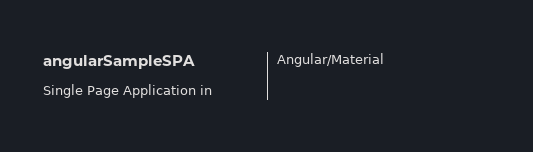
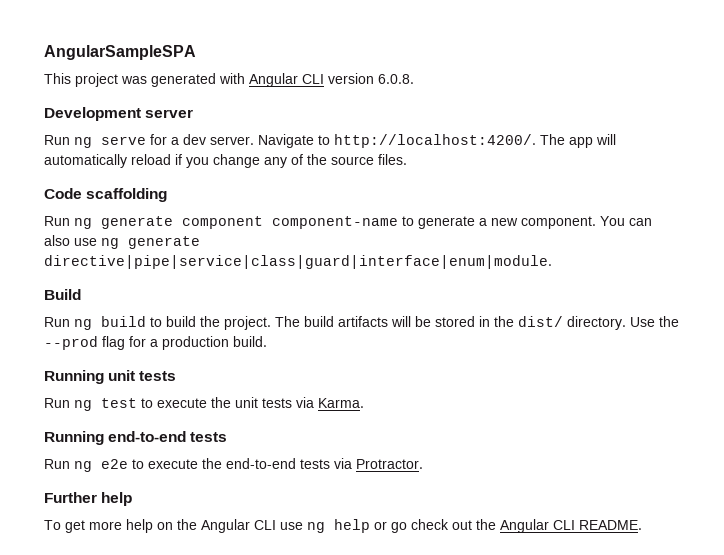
[43,55,195,69] [43,84,212,98] [277,53,384,67] angularSampleSPA // Single Page Application in Angular/Material -> [44,45,196,60] [44,73,414,87] [44,107,194,121] [44,134,616,148] [44,154,407,168] [44,188,168,202] [44,216,652,229] [44,235,200,249] [44,255,552,269] [44,289,81,300] [44,316,679,330] [44,336,267,350] [44,370,177,384] [44,397,364,411] [44,431,228,445] [44,458,423,472] [44,492,133,506] [44,519,642,533] AngularSampleSPA // This project was generated with Angular CLI version 6.0.8. // Development server // Run ng serve for a dev server. Navigate to http://localhost:4200/. The app will automatically reload if you change any of the source files. // Code scaffolding // Run ng generate component component-name to generate a new component. You can also use ng generate directive|pipe|service|class|guard|interface|enum|module. // Build // Run ng build to build the project. The build artifacts will be stored in the dist/ directory. Use the --prod flag for a production build. // Running unit tests // Run ng test to execute the unit tests via Karma. // Running end-to-end tests // Run ng e2e to execute the end-to-end tests via Protractor. // Further help // To get more help on the Angular CLI use ng help or go check out the Angular CLI README.

